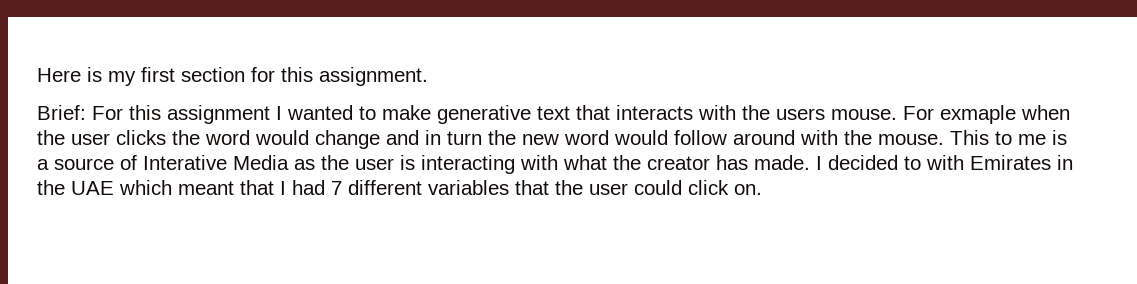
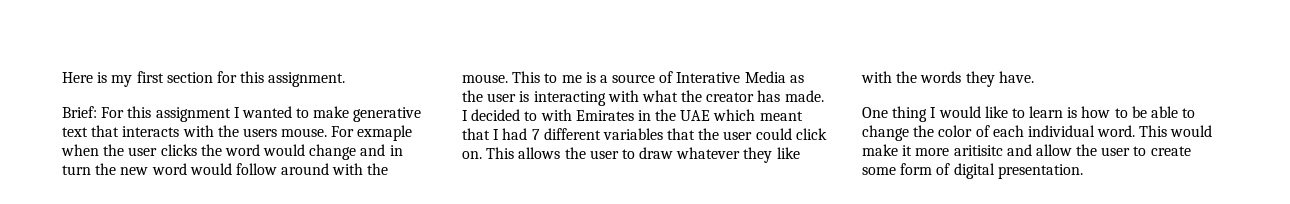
(762, 189) none -> [486,147,800,163] [861,71,1034,87] [862,106,1196,122] [862,125,1213,141] [862,144,1191,156] [862,163,1083,179] This allows the user to draw whatever they like with the words they have. // One thing I would like to learn is how to be able to change the color of each individual word. This would make it more aritisitc and allow the user to create some form of digital presentation.

